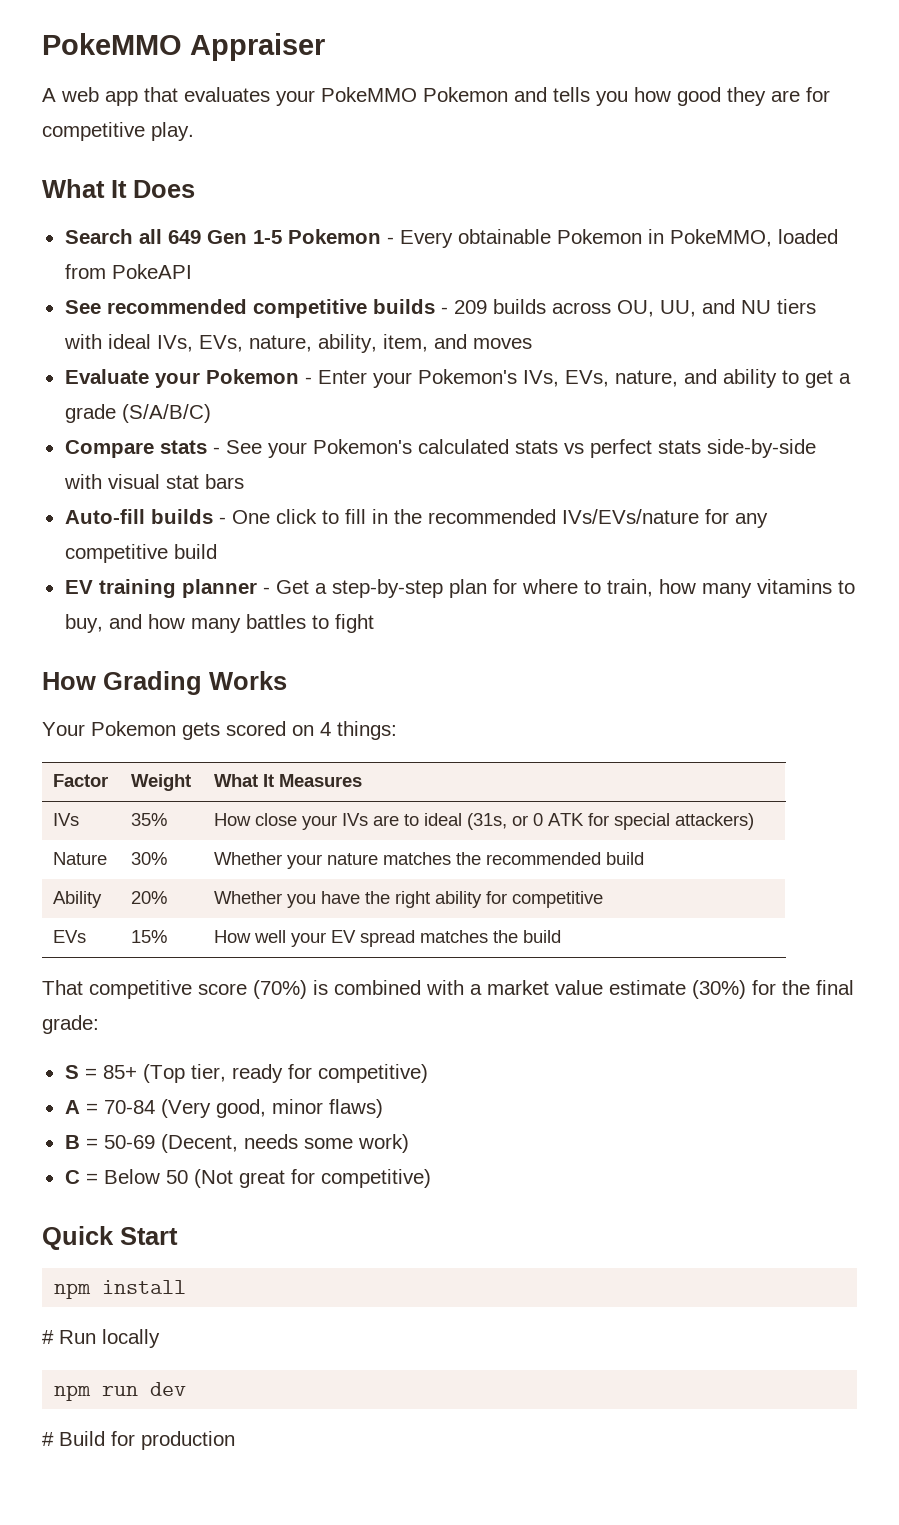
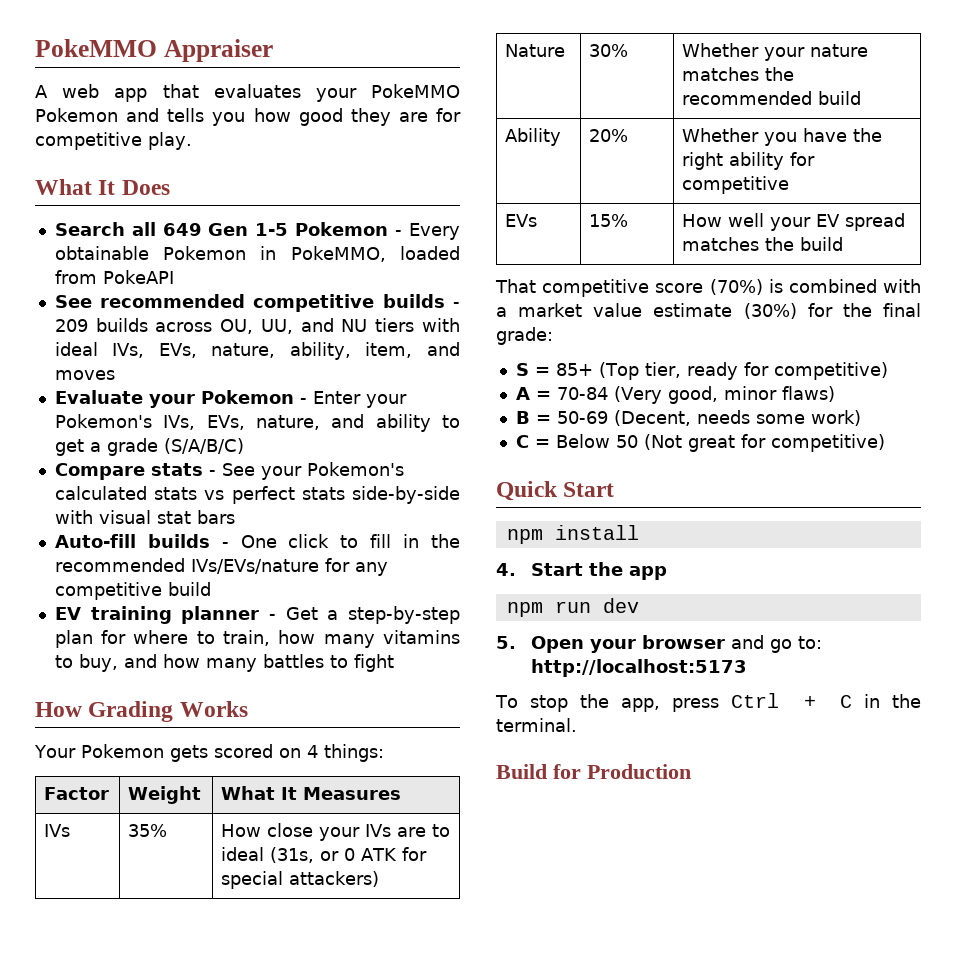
[42,1329,160,1348] # Run locally -> [496,562,667,580] 4. Start the app
[42,1432,54,1446] # -> [496,635,822,653] [530,659,747,677] [495,693,921,712] [496,718,577,732] 5. Open your browser and go to: http://localhost:5173 // To stop the app, press Ctrl + C in the terminal. //
[141,1431,235,1450] production -> [587,764,691,779] Production

